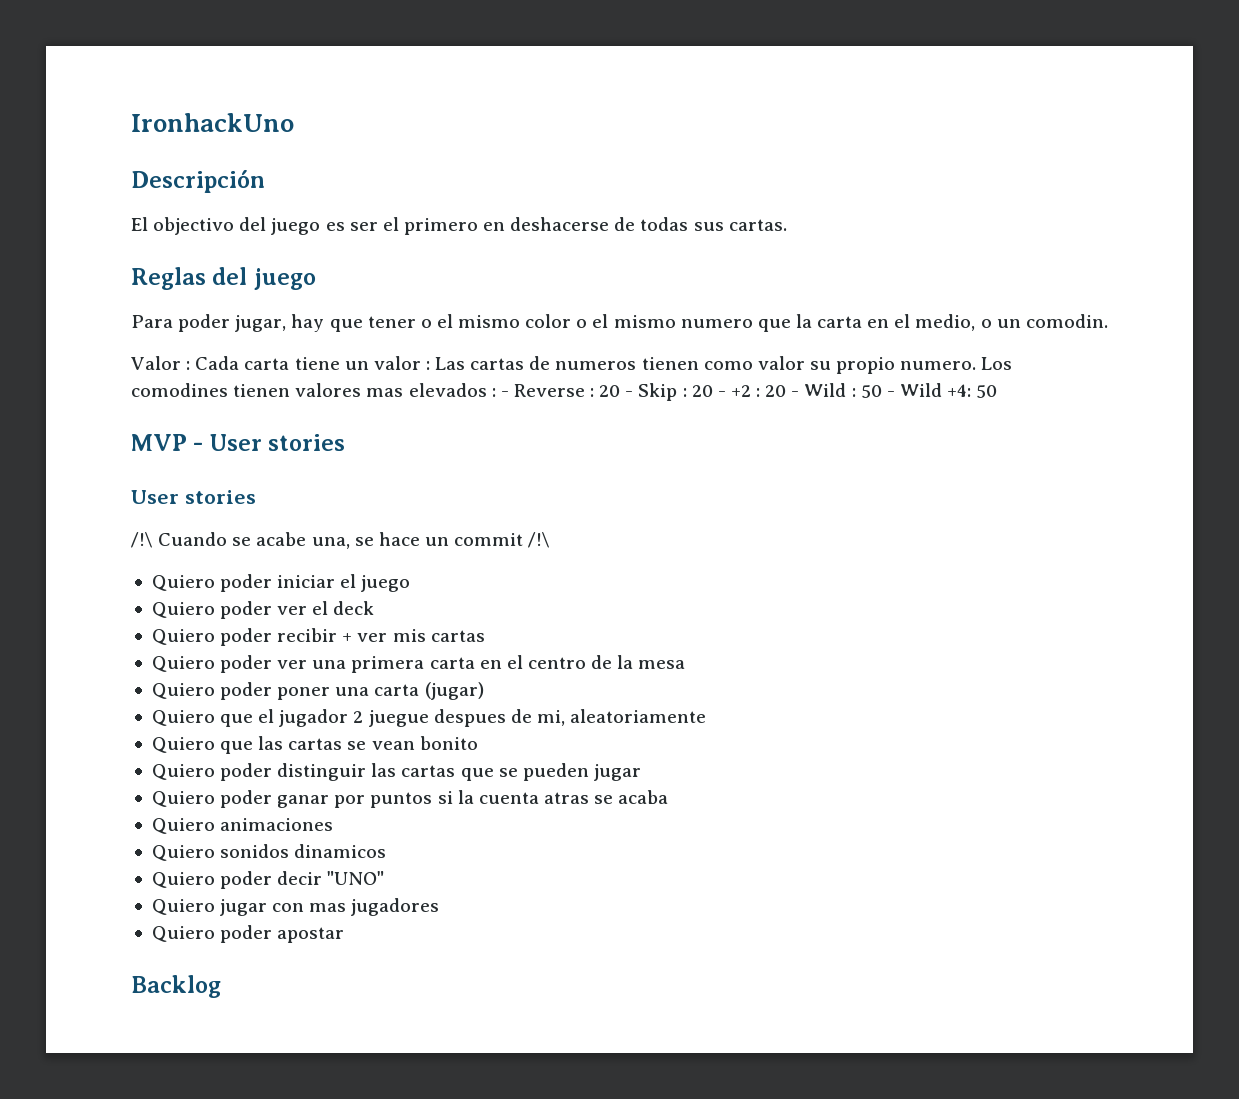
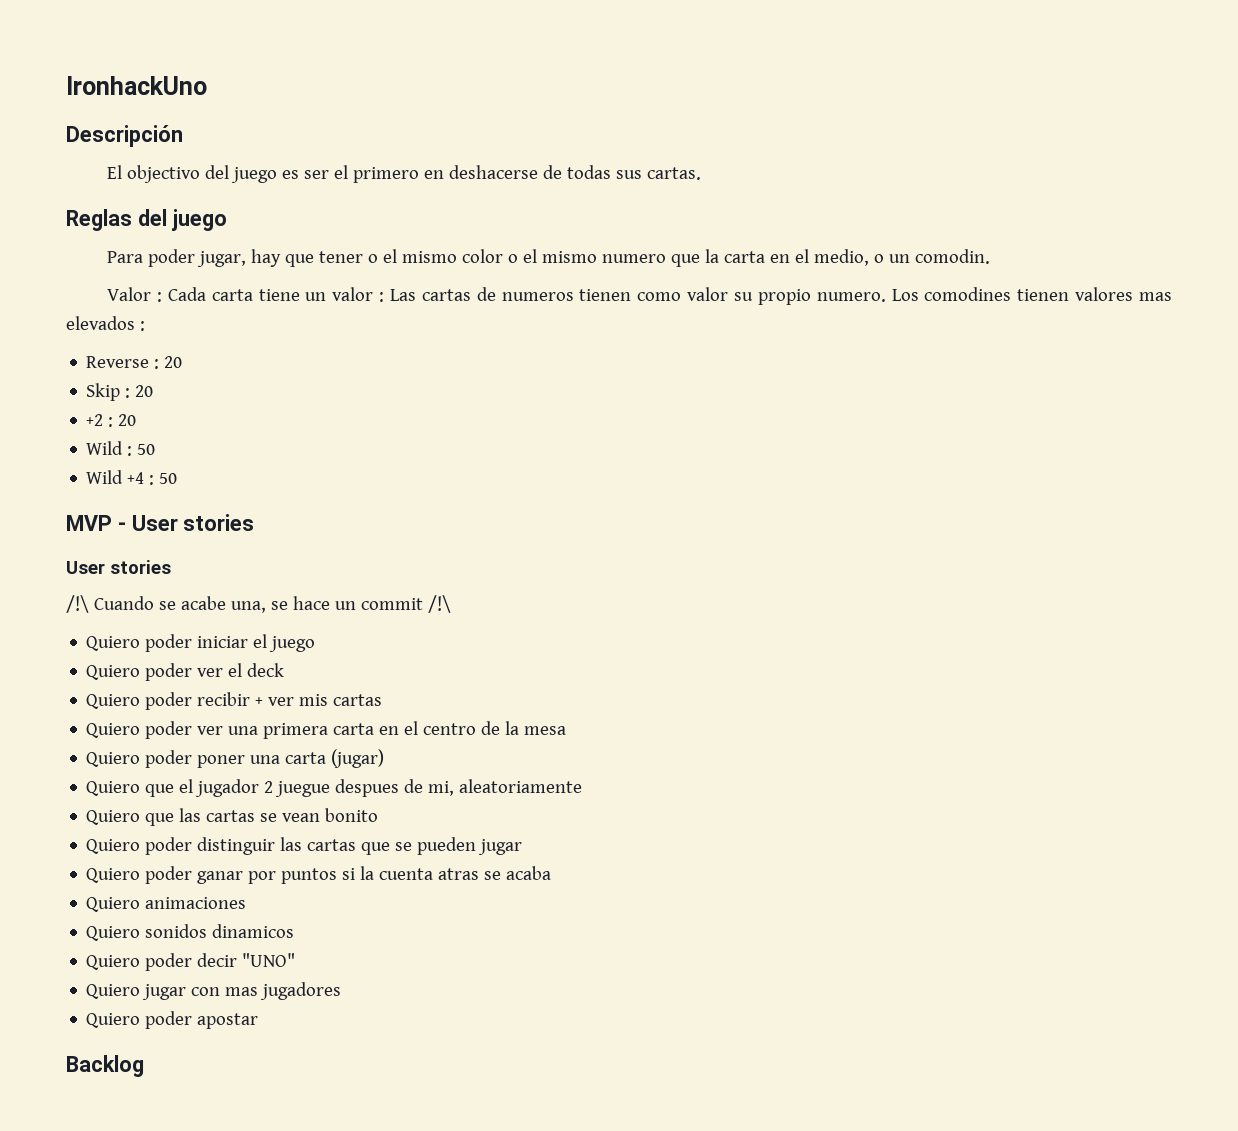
[500,391,509,397] - -> (145, 326) //
[625,391,634,397] - -> (183, 362) //
[717,391,726,397] - -> (154, 391) //
[791,391,800,397] - -> (137, 420) //
[886,383,972,397] - Wild +4: -> [86,470,155,485] // Wild +4 :

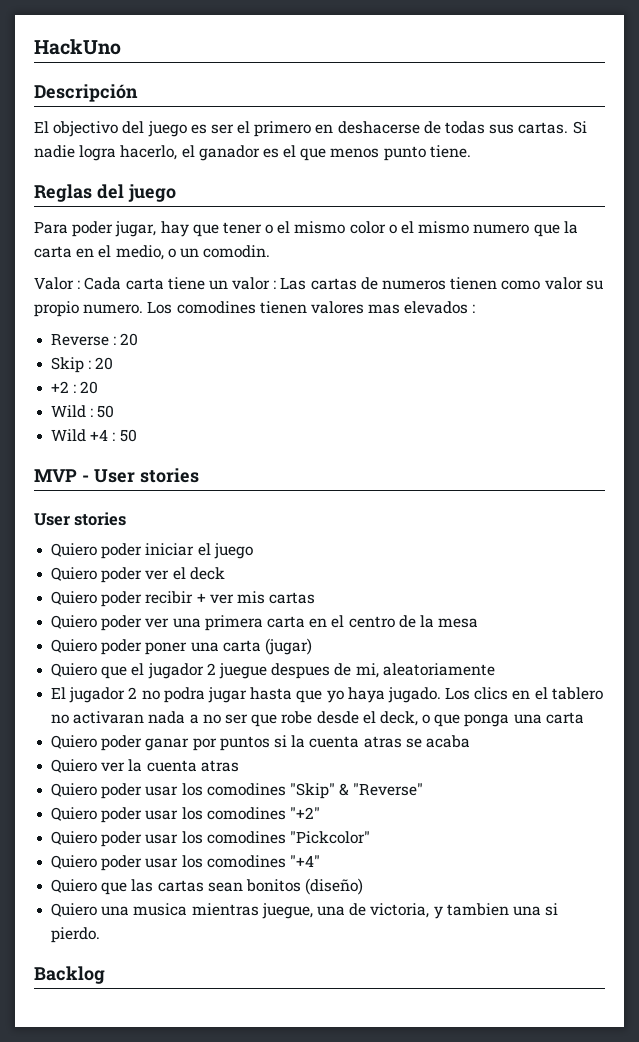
[66,76,207,95] IronhackUno -> [34,39,121,55] HackUno
(702, 173) none -> [572,121,587,134] [34,145,471,161] Si nadie logra hacerlo, el ganador es el que menos punto tiene.
[66,595,451,613] // /!\ Cuando se acabe una, se hace un commit /!\ -> (127, 519) none
[86,808,379,826] [86,837,523,855] Quiero que las cartas se vean bonito // Quiero poder distinguir las cartas que se pueden jugar -> [51,687,603,703] [51,711,584,727] El jugador 2 no podra jugar hasta que yo haya jugado. Los clics en el tablero no activaran nada a no ser que robe desde el deck, o que ponga una carta
[145,897,247,909] [86,924,295,941] [86,953,296,971] [86,982,342,1000] [86,1011,259,1029] animaciones // Quiero sonidos dinamicos // Quiero poder decir "UNO" // Quiero jugar con mas jugadores // Quiero poder apostar -> [101,759,239,772] [51,783,424,799] [51,807,320,823] [51,831,370,847] [51,855,320,871] [51,878,364,895] [51,903,559,919] [51,927,101,943] ver la cuenta atras // Quiero poder usar los comodines "Skip" & "Reverse" // Quiero poder usar los comodines "+2" // Quiero poder usar los comodines "Pickcolor" // Quiero poder usar los comodines "+4" // Quiero que las cartas sean bonitos (diseño) // Quiero una musica mientras juegue, una de victoria, y tambien una si pierdo.

